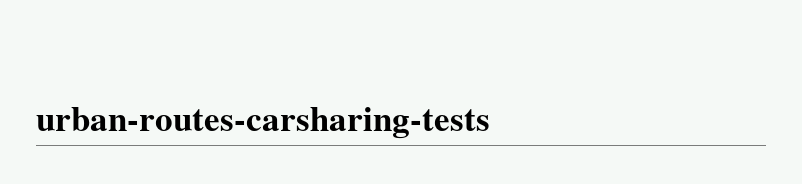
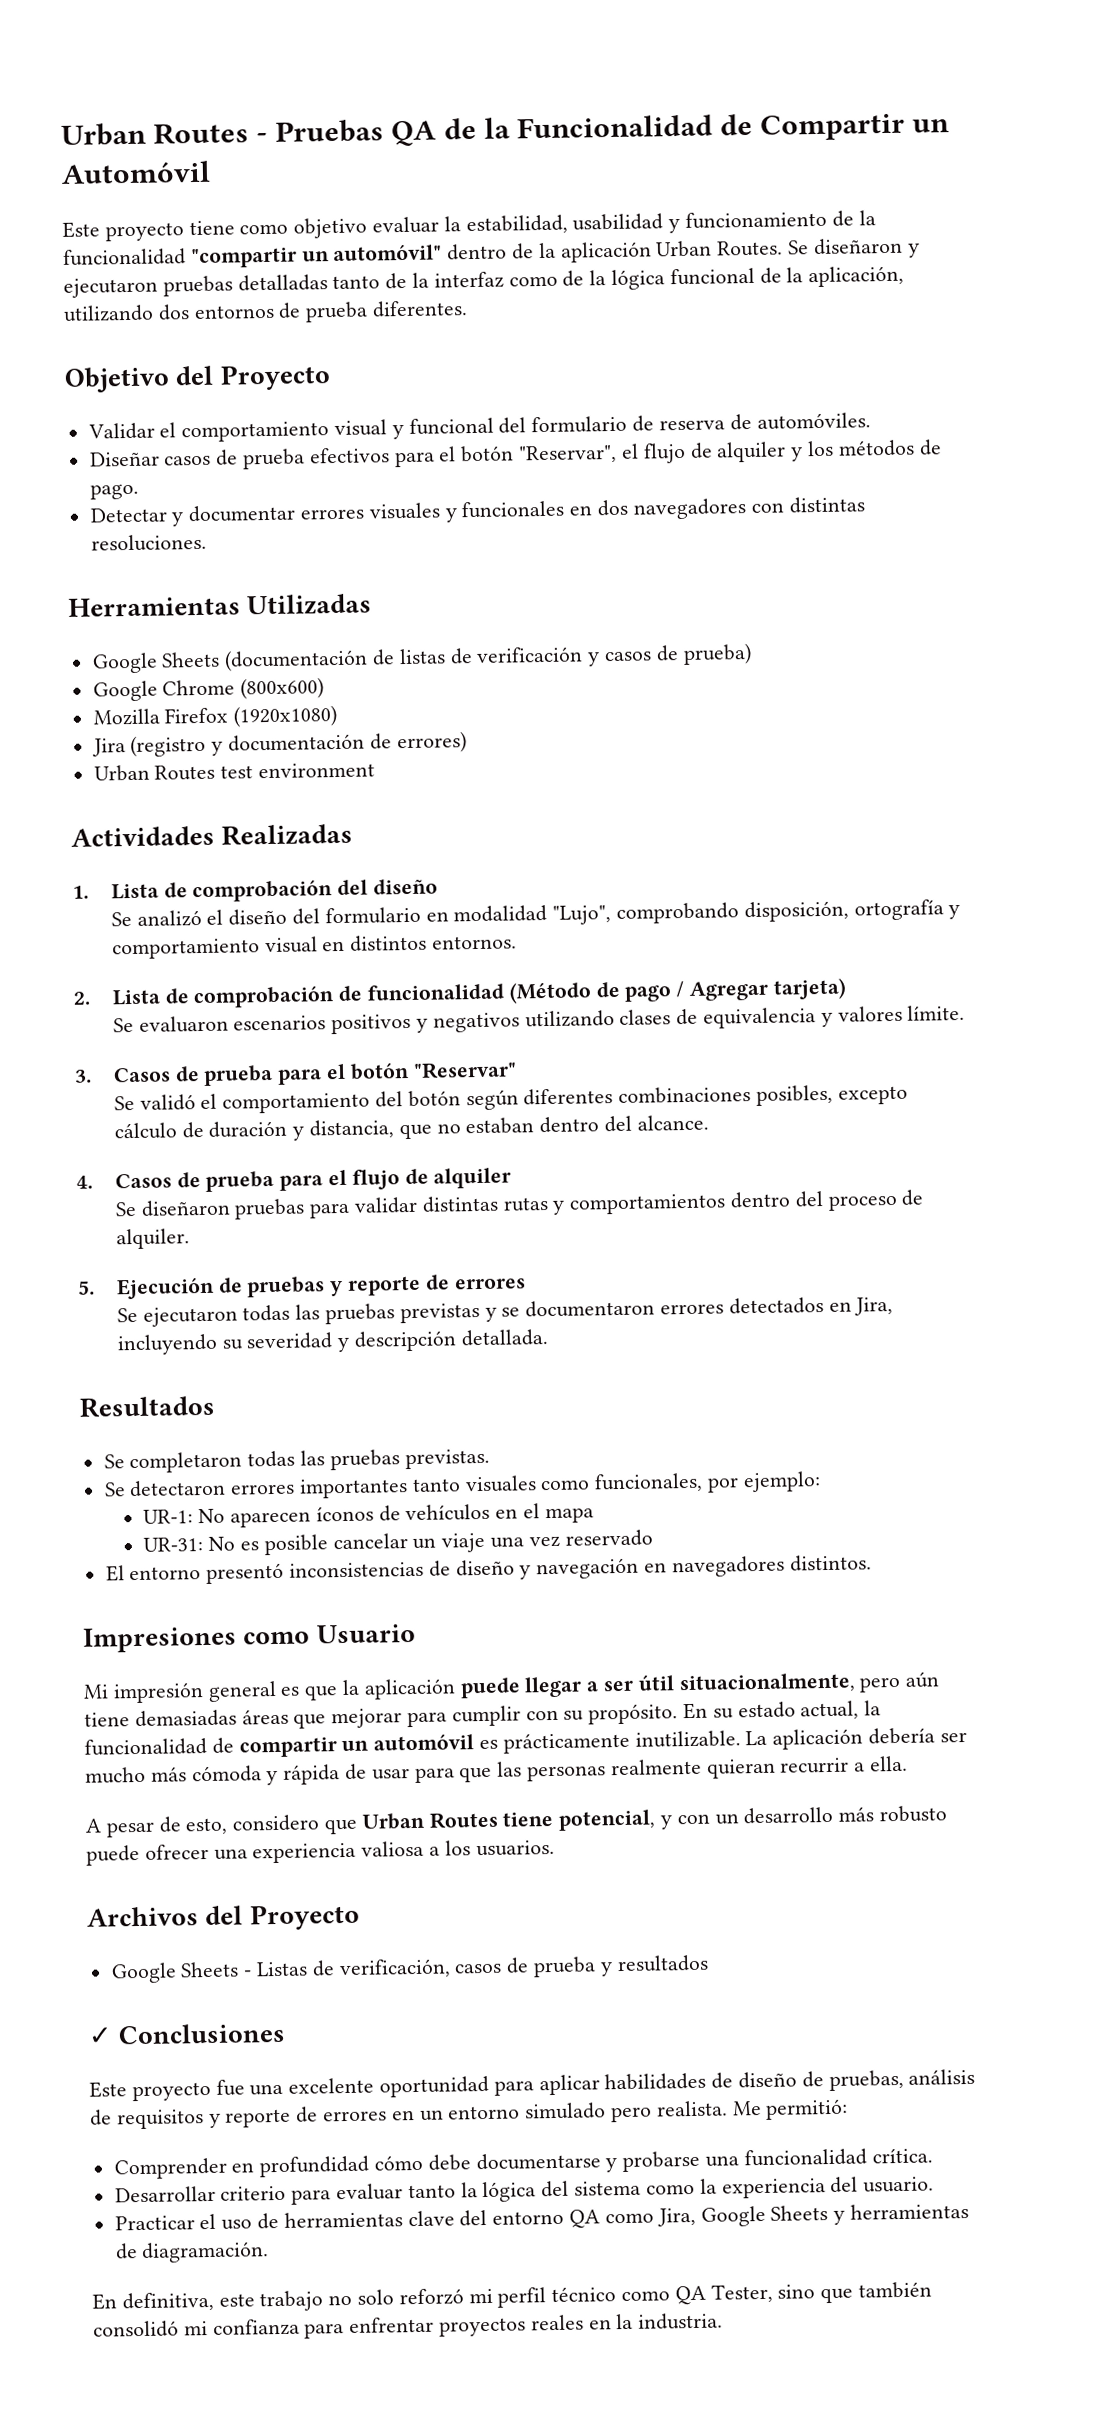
[36,107,490,139] urban-routes-carsharing-tests -> [61,113,951,147] [61,160,211,184] [62,210,876,242] [63,237,920,269] [63,265,905,298] [63,300,469,323] [64,364,331,393] [87,412,871,443] [89,439,942,470] [89,483,139,500] [89,496,865,527] [90,533,207,552] [68,593,373,617] [91,642,752,674] [92,677,325,702] [92,704,338,728] [91,731,467,757] [93,762,376,782] [71,823,354,847] [72,878,438,903] [110,899,961,927] [111,934,517,960] [73,977,846,1009] [112,1004,966,1035] [74,1061,517,1086] [113,1084,908,1114] [113,1114,709,1141] [76,1167,512,1192] [114,1189,924,1220] [115,1228,190,1250] [77,1274,526,1300] [116,1296,894,1327] [116,1329,548,1356] [79,1395,215,1418] [103,1448,490,1474] [103,1471,821,1499] [143,1503,594,1528] [143,1529,653,1556] [105,1554,872,1584] [83,1623,416,1653] [83,1671,940,1704] [84,1700,882,1729] [84,1727,967,1758] [85,1755,909,1786] [85,1805,948,1838] [86,1839,555,1866] [87,1903,360,1931] [110,1954,709,1984] [88,2022,287,2045] [89,2068,976,2102] [90,2098,849,2130] [113,2148,933,2180] [114,2176,935,2205] [114,2203,969,2231] [114,2241,270,2263] [92,2281,933,2312] [93,2312,724,2339] Urban Routes - Pruebas QA de la Funcionalidad de Compartir un Automóvil // Este proyecto tiene como objetivo evaluar la estabilidad, usabilidad y funcionamiento de la funcionalidad "compartir un automóvil" dentro de la aplicación Urban Routes. Se diseñaron y ejecutaron pruebas detalladas tanto de la interfaz como de la lógica funcional de la aplicación, utilizando dos entornos de prueba diferentes. // Objetivo del Proyecto // Validar el comportamiento visual y funcional del formulario de reserva de automóviles. // Diseñar casos de prueba efectivos para el botón "Reservar", el flujo de alquiler y los métodos de pago. // Detectar y documentar errores visuales y funcionales en dos navegadores con distintas resoluciones. // Herramientas Utilizadas // Google Sheets (documentación de listas de verificación y casos de prueba) // Google Chrome (800x600) // Mozilla Firefox (1920x1080) // Jira (registro y documentación de errores) // Urban Routes test environment // Actividades Realizadas // 1. Lista de comprobación del diseño // Se analizó el diseño del formulario en modalidad "Lujo", comprobando disposición, ortografía y comportamiento visual en distintos entornos. // 2. Lista de comprobación de funcionalidad (Método de pago / Agregar tarjeta) // Se evaluaron escenarios positivos y negativos utilizando clases de equivalencia y valores límite. // 3. Casos de prueba para el botón "Reservar" // Se validó el comportamiento del botón según diferentes combinaciones posibles, excepto cálculo de duración y distancia, que no estaban dentro del alcance. // 4. Casos de prueba para el flujo de alquiler // Se diseñaron pruebas para validar distintas rutas y comportamientos dentro del proceso de alquiler. // 5. Ejecución de pruebas y reporte de errores // Se ejecutaron todas las pruebas previstas y se documentaron errores detectados en Jira, incluyendo su severidad y descripción detallada. // Resultados // Se completaron todas las pruebas previstas. // Se detectaron errores importantes tanto visuales como funcionales, por ejemplo: // UR-1: No aparecen íconos de vehículos en el mapa // UR-31: No es posible cancelar un viaje una vez reservado // El entorno presentó inconsistencias de diseño y navegación en navegadores distintos. // Impresiones como Usuario // Mi impresión general es que la aplicación puede llegar a ser útil situacionalmente, pero aún tiene demasiadas áreas que mejorar para cumplir con su propósito. En su estado actual, la funcionalidad de compartir un automóvil es prácticamente inutilizable. La aplicación debería ser mucho más cómoda y rápida de usar para que las personas realmente quieran recurrir a ella. // A pesar de esto, considero que Urban Routes tiene potencial, y con un desarrollo más robusto puede ofrecer una experiencia valiosa a los usuarios. // Archivos del Proyecto // Google Sheets - Listas de verificación, casos de prueba y resultados // ✓ Conclusiones // Este proyecto fue una excelente oportunidad para aplicar habilidades de diseño de pruebas, análisis de requisitos y reporte de errores en un entorno simulado pero realista. Me permitió: // Comprender en profundidad cómo debe documentarse y probarse una funcionalidad crítica. // Desarrollar criterio para evaluar tanto la lógica del sistema como la experiencia del usuario. // Practicar el uso de herramientas clave del entorno QA como Jira, Google Sheets y herramientas de diagramación. // En definitiva, este trabajo no solo reforzó mi perfil técnico como QA Tester, sino que también consolidó mi confianza para enfrentar proyectos reales en la industria.

